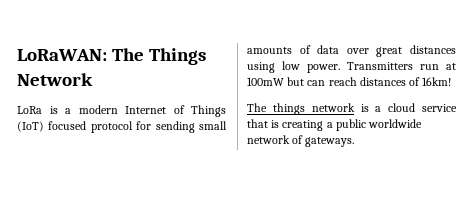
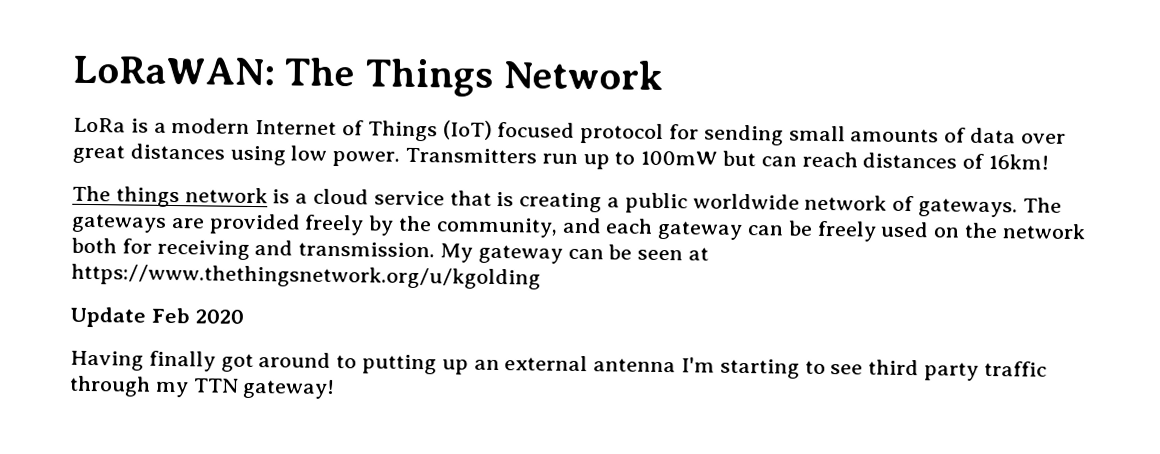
[446,63,456,70] at -> [582,151,636,170] up to
(355, 142) none -> [1022,197,1062,213] [71,213,1086,242] [71,237,710,264] [71,263,541,290] [70,306,244,328] [70,350,1047,381] [69,375,336,400] The gateways are provided freely by the community, and each gateway can be freely used on the network both for receiving and transmission. My gateway can be seen at https://www.thethingsnetwork.org/u/kgolding // Update Feb 2020 // Having finally got around to putting up an external antenna I'm starting to see third party traffic through my TTN gateway!

